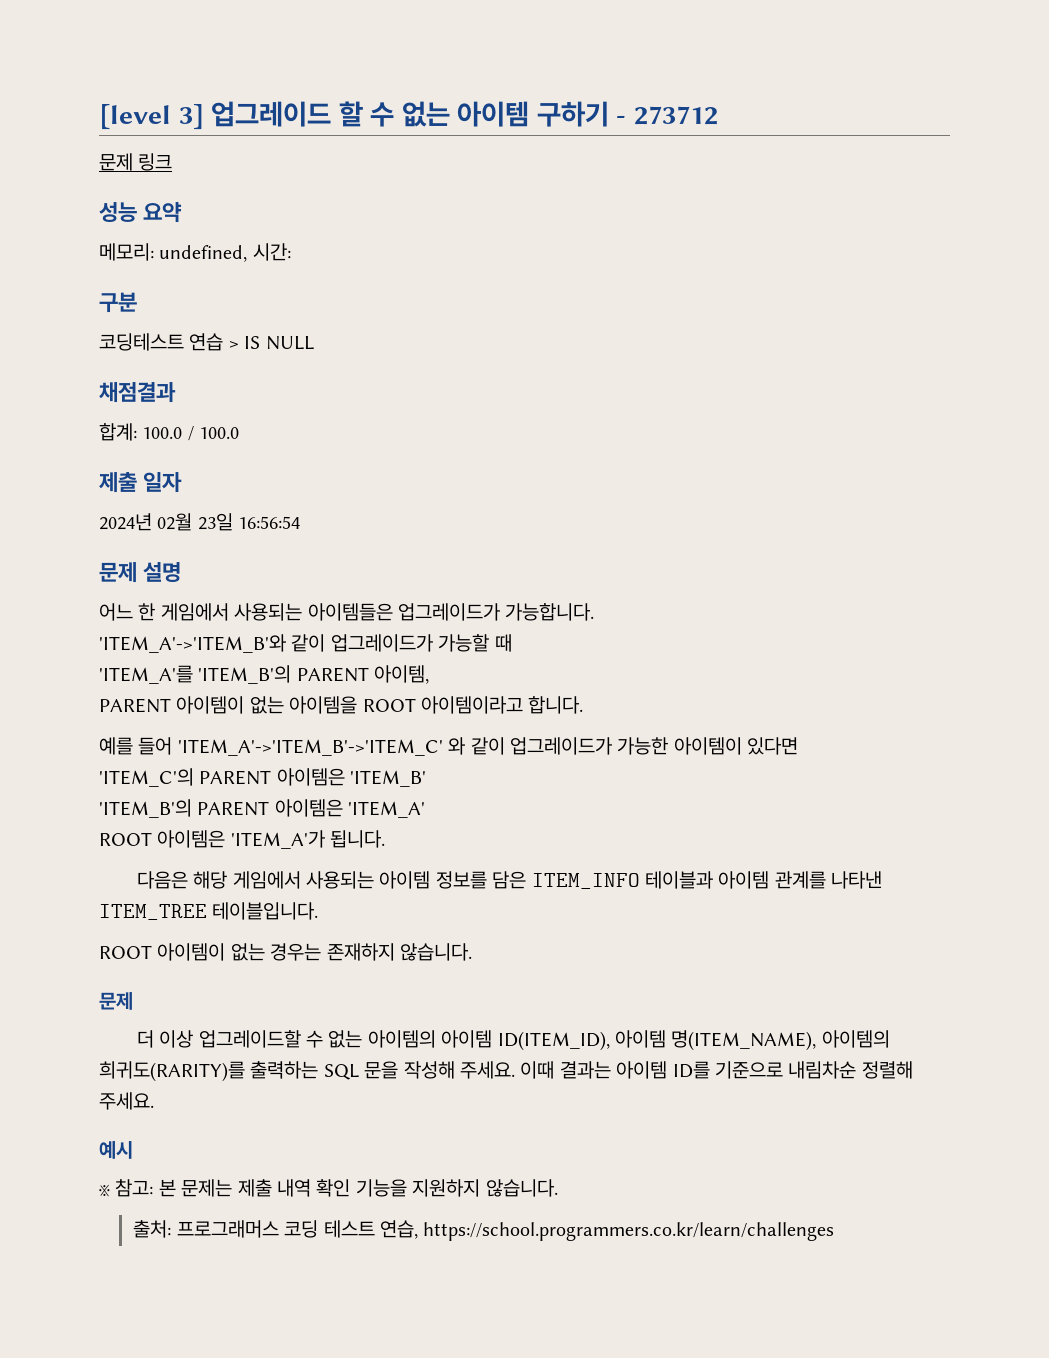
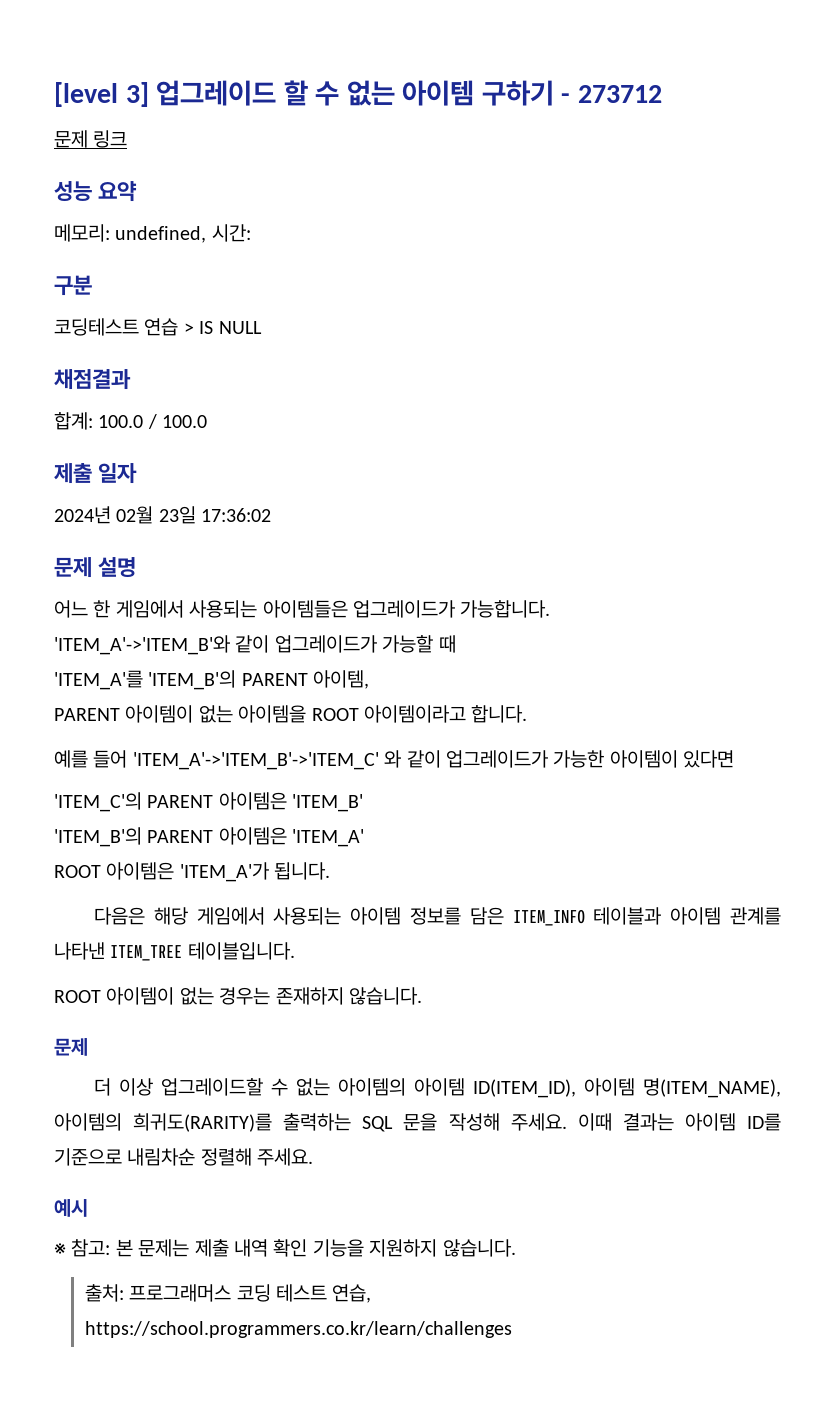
[238,516,301,529] 16:56:54 -> [201,508,272,522] 17:36:02

